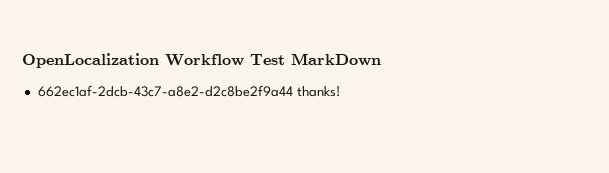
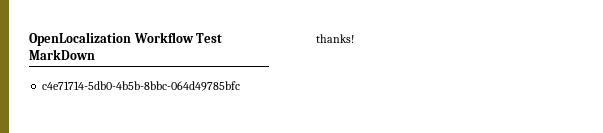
[37,85,293,97] 662ec1af-2dcb-43c7-a8e2-d2c8be2f9a44 -> [42,81,241,91] c4e71714-5db0-4b5b-8bbc-064d49785bfc

